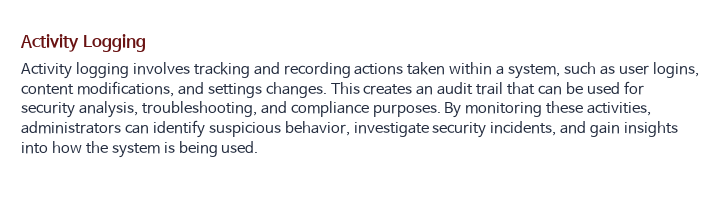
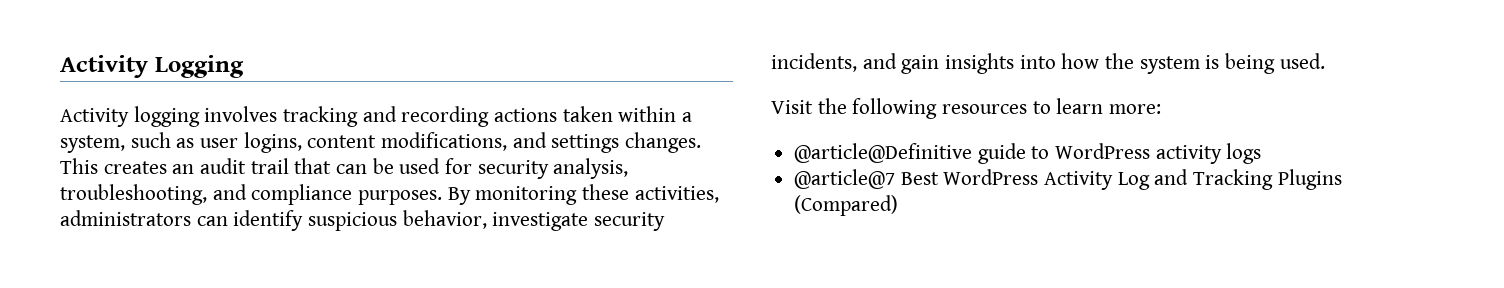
(259, 147) none -> [771,98,1162,119] [794,143,1262,164] [794,169,1342,190] [794,195,899,216] // Visit the following resources to learn more: // @article@Definitive guide to WordPress activity logs // @article@7 Best WordPress Activity Log and Tracking Plugins (Compared)

